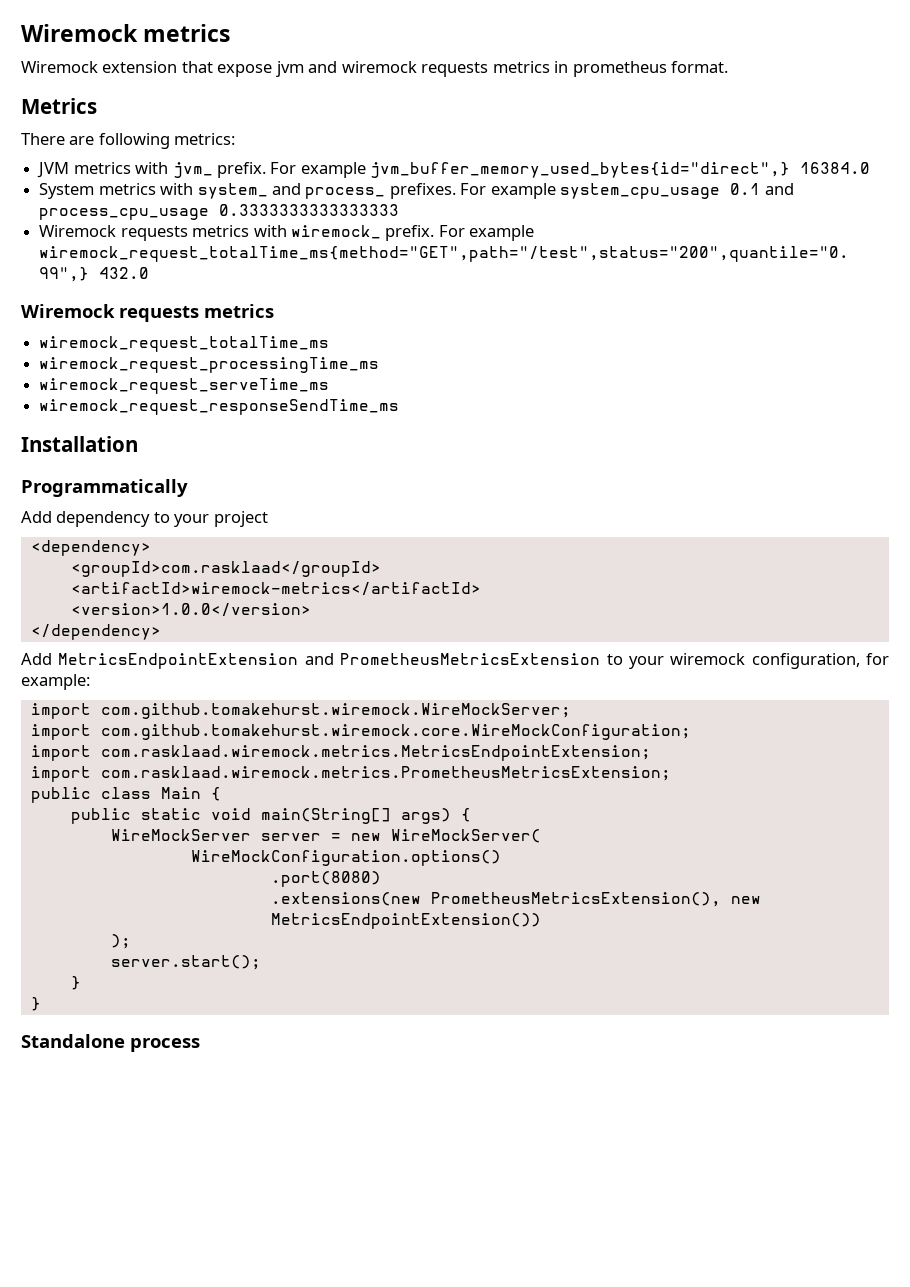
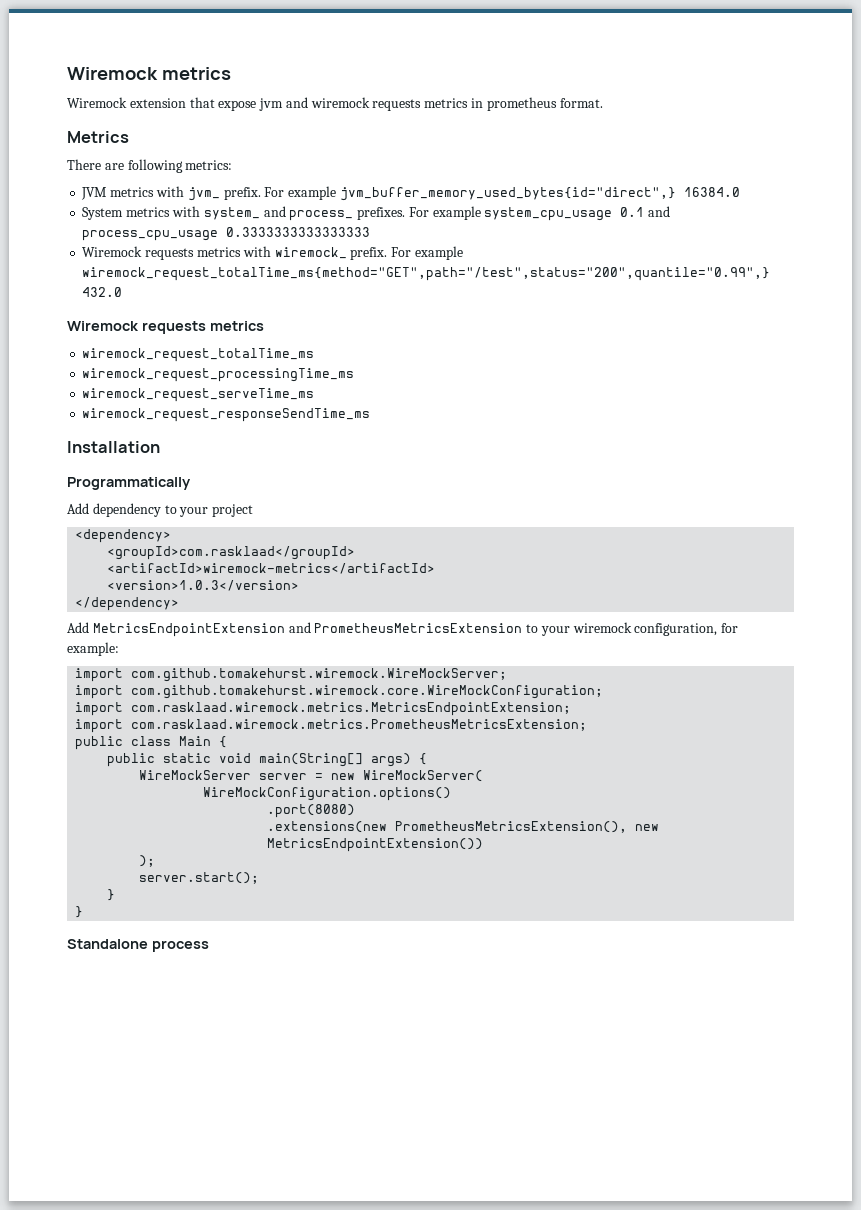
[70,603,311,617] <version>1.0.0</version> -> [107,580,300,591] <version>1.0.3</version>

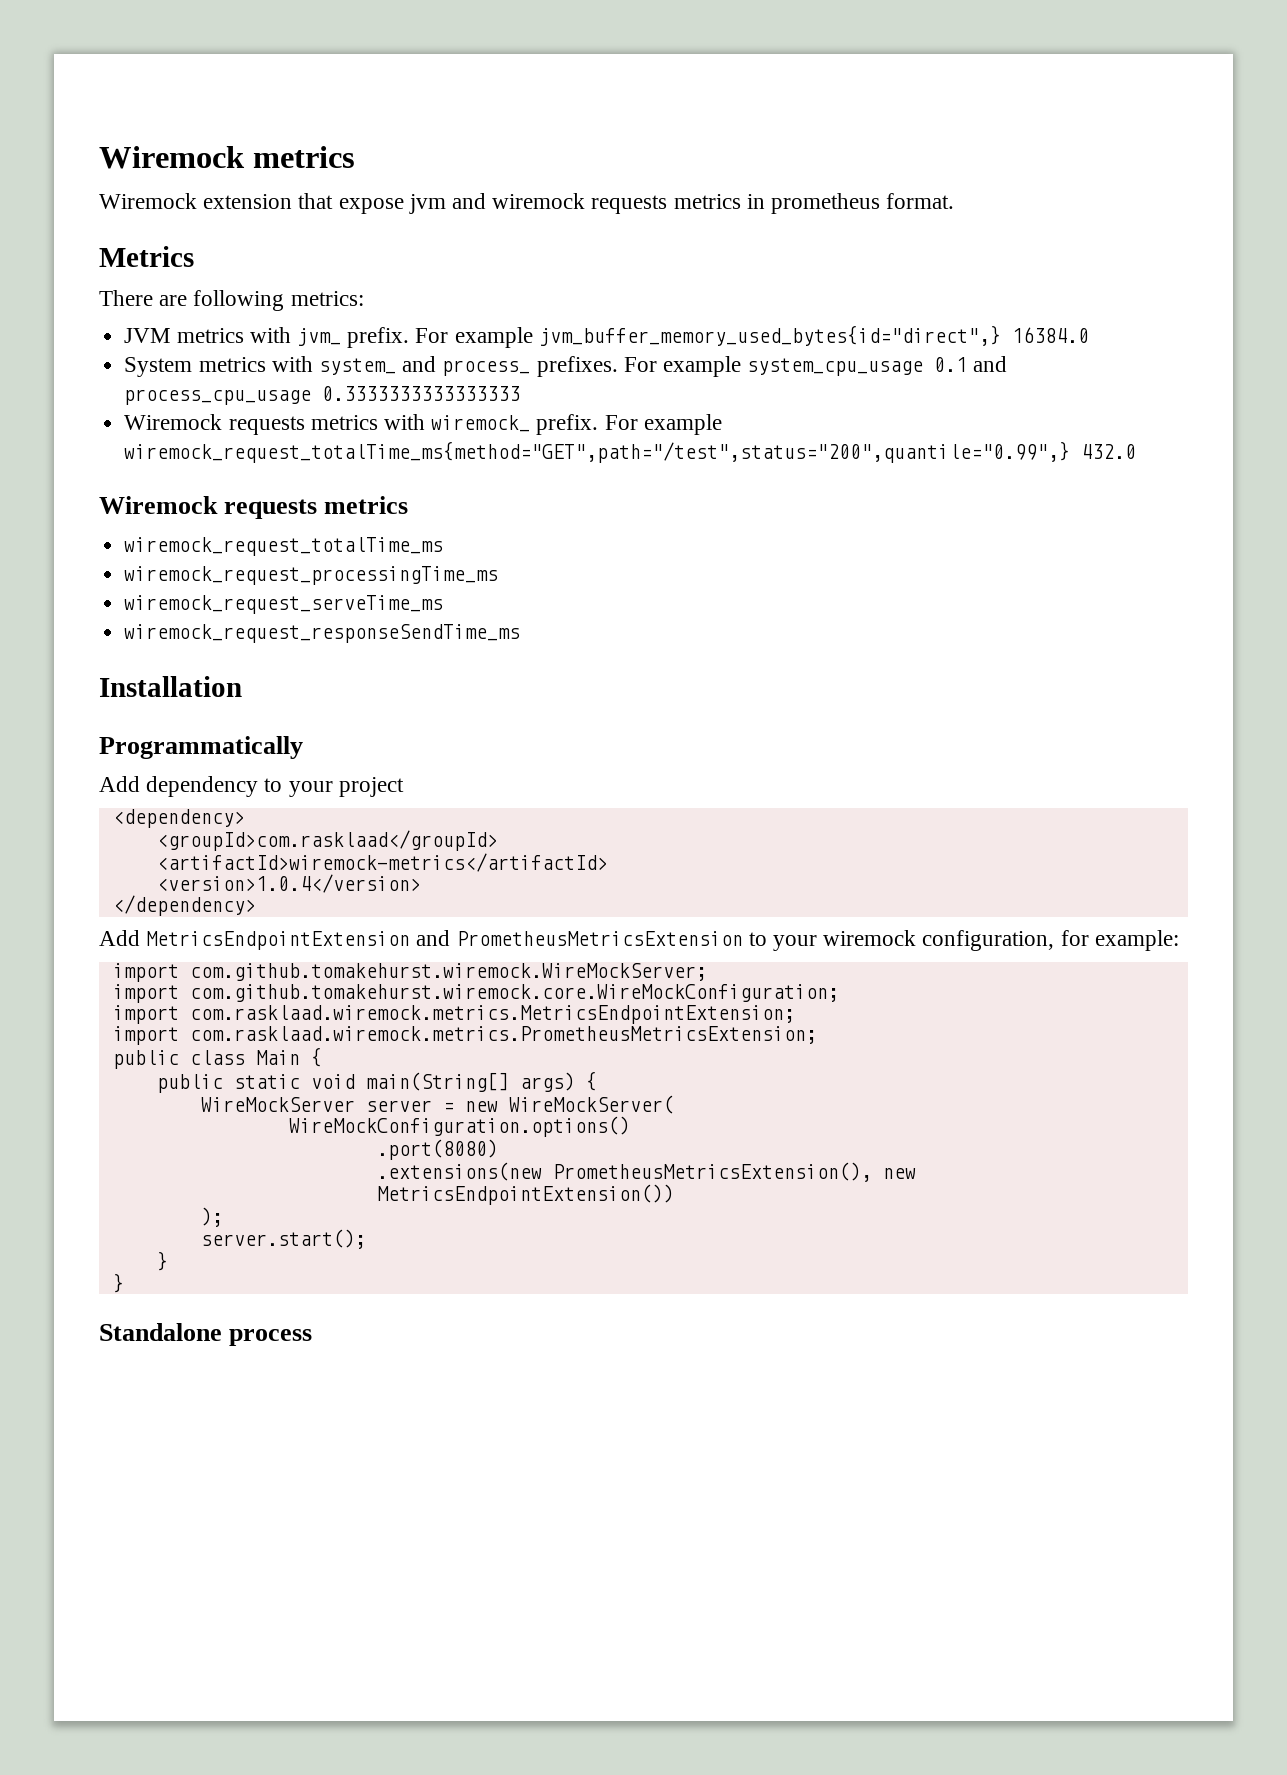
[107,580,300,591] <version>1.0.3</version> -> [156,874,421,893] <version>1.0.4</version>

